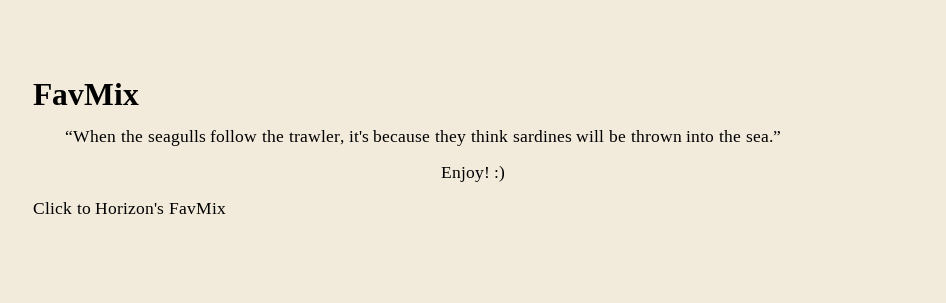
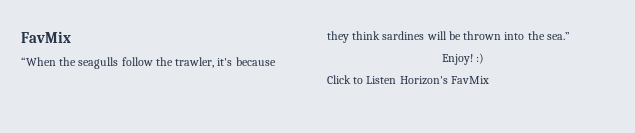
(91, 209) none -> [366,76,397,84] Listen

